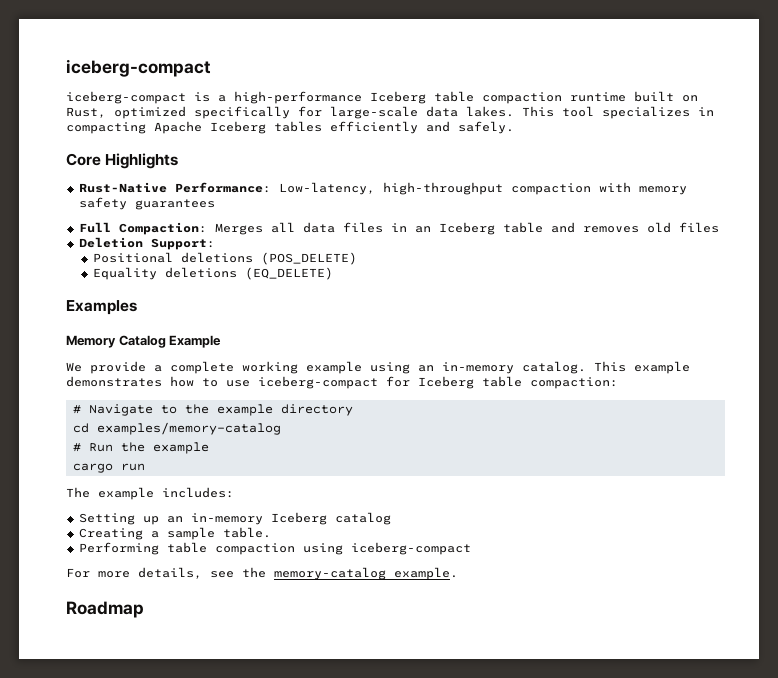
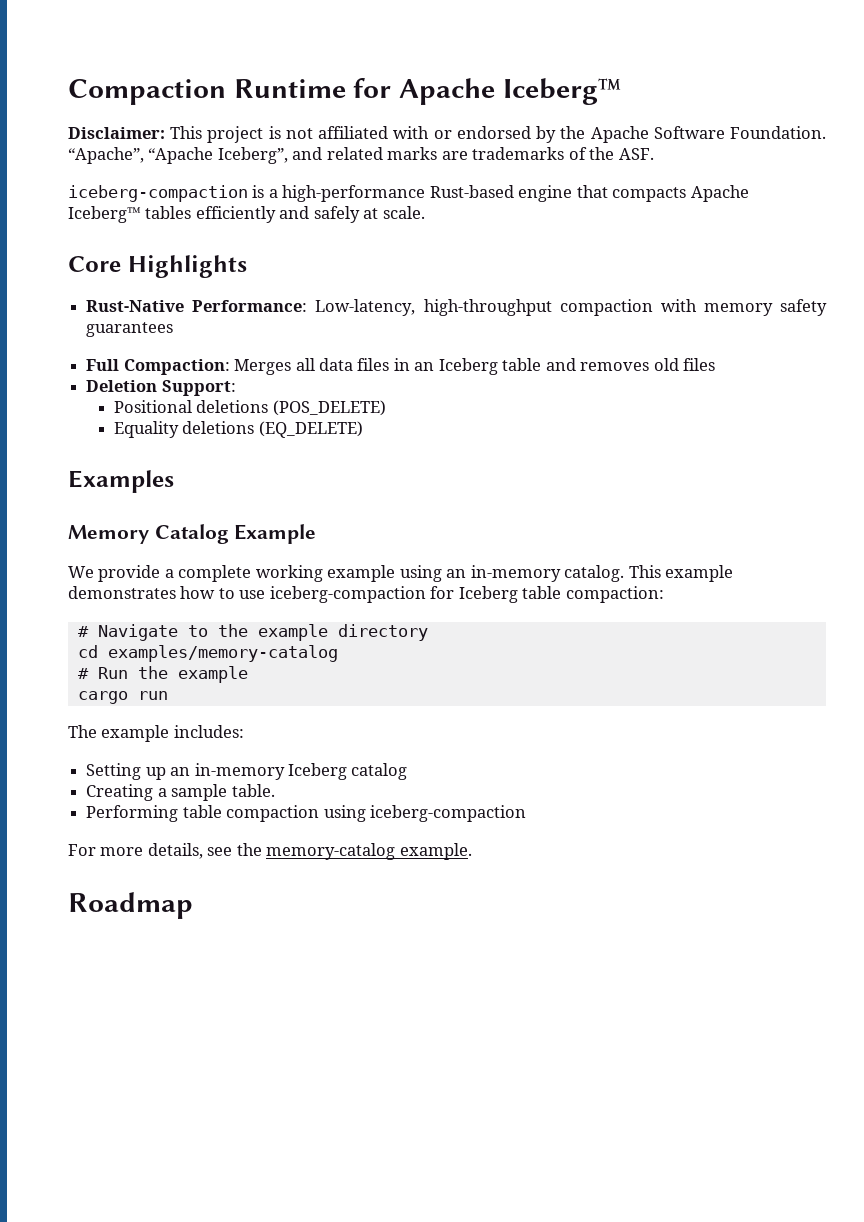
[66,59,211,77] [66,91,698,104] [66,106,714,119] [66,121,514,134] iceberg-compact // iceberg-compact is a high-performance Iceberg table compaction runtime built on Rust, optimized specifically for large-scale data lakes. This tool specializes in compacting Apache Iceberg tables efficiently and safely. -> [68,78,621,105] [68,126,827,143] [68,147,654,164] [68,185,749,202] [68,206,425,223] Compaction Runtime for Apache Iceberg™ // Disclaimer: This project is not affiliated with or endorsed by the Apache Software Foundation. “Apache”, “Apache Iceberg”, and related marks are trademarks of the ASF. // iceberg-compaction is a high-performance Rust-based engine that compacts Apache Iceberg™ tables efficiently and safely at scale.
[258,376,378,389] iceberg-compact -> [269,586,426,603] iceberg-compaction
[350,542,471,555] iceberg-compact -> [369,805,526,822] iceberg-compaction

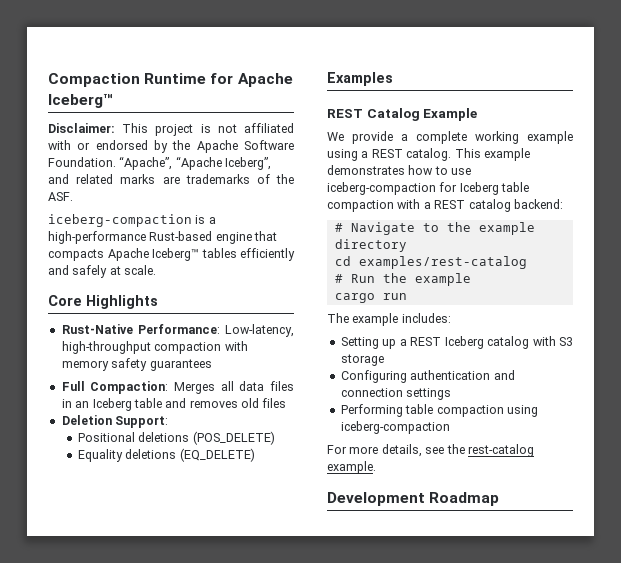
[68,525,149,544] Memory -> [327,109,363,118] REST
[446,565,561,582] an in-memory -> [361,149,403,158] a REST
[565,586,664,603] compaction: -> [327,199,563,212] compaction with a REST catalog backend:
[107,645,338,662] examples/memory-catalog -> [358,256,527,269] examples/rest-catalog
[170,763,285,780] an in-memory -> [399,337,442,346] a REST
[86,784,275,801] // Creating a sample table. -> [532,336,573,346] [340,354,384,366] [340,370,515,383] [340,388,452,400] with S3 storage // Configuring authentication and connection settings
[266,843,396,860] memory-catalog -> [467,444,534,457] rest-catalog
(472, 851) none -> [327,492,425,506] Development

